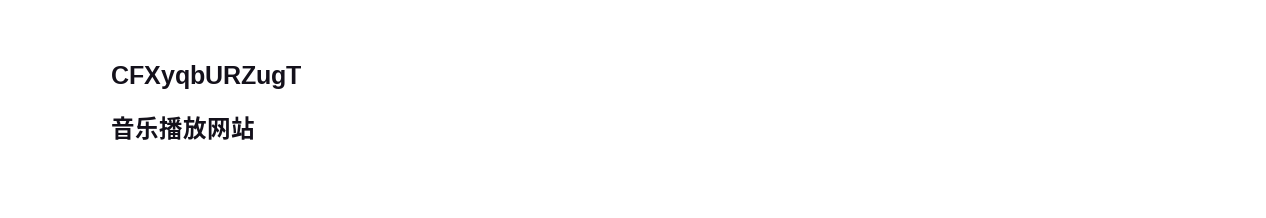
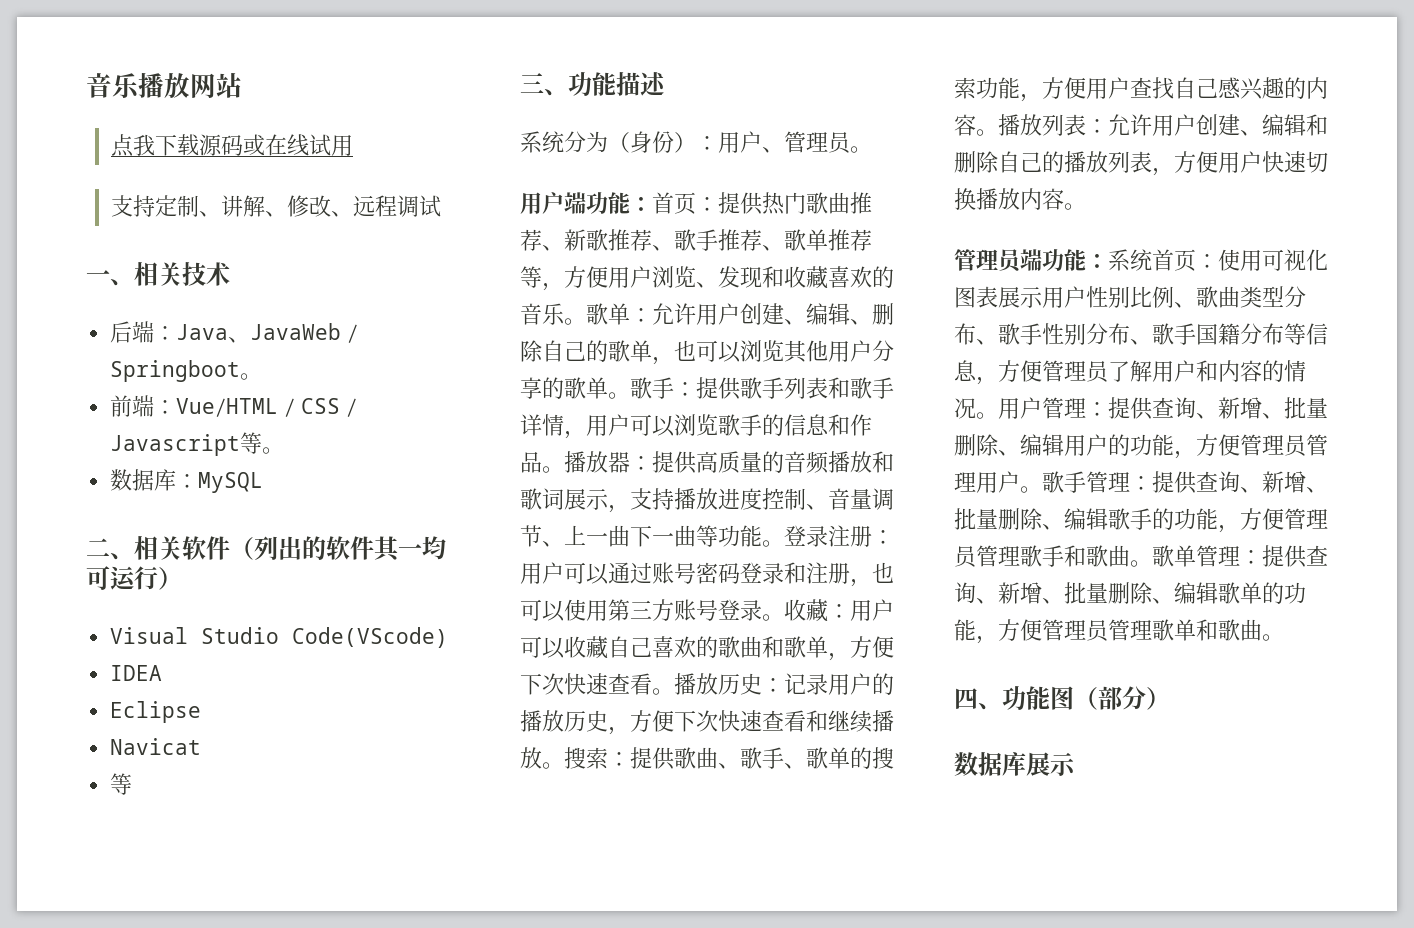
[111,65,301,89] CFXyqbURZugT // -> (86, 85) none
(255, 128) none -> [110,134,353,157] [110,195,441,217] [86,262,230,286] [110,321,359,343] [110,360,263,382] [110,395,358,417] [110,432,285,456] [110,469,264,493] [86,536,446,562] [86,566,182,590] [110,627,449,648] [110,665,163,681] [110,701,202,723] [110,738,202,755] [110,773,133,795] [520,72,666,96] [520,131,872,154] [520,192,872,215] [520,229,872,251] [520,266,894,291] [520,303,894,325] [520,340,894,365] [520,377,894,400] [520,414,872,439] [520,451,894,474] [520,488,894,513] [520,525,894,547] [520,562,894,587] [520,599,894,622] [520,636,894,661] [520,673,894,695] [520,710,894,735] [520,747,894,770] [954,77,1328,102] [954,114,1328,136] [954,151,1328,176] [954,188,1086,210] [954,249,1328,273] [954,286,1306,308] [954,323,1328,345] [954,360,1306,385] [954,397,1328,420] [954,434,1328,459] [954,471,1328,494] [954,508,1328,533] [954,545,1328,568] [954,582,1306,604] [954,619,1284,644] [954,686,1170,710] [954,751,1076,776] // 点我下载源码或在线试用 // 支持定制、讲解、修改、远程调试 // 一、相关技术 // 后端：Java、JavaWeb / Springboot。 // 前端：Vue/HTML / CSS / Javascript等。 // 数据库：MySQL // 二、相关软件（列出的软件其一均可运行） // Visual Studio Code(VScode) // IDEA // Eclipse // Navicat // 等 // 三、功能描述 // 系统分为（身份）：用户、管理员。 // 用户端功能：首页：提供热门歌曲推荐、新歌推荐、歌手推荐、歌单推荐等，方便用户浏览、发现和收藏喜欢的音乐。歌单：允许用户创建、编辑、删除自己的歌单，也可以浏览其他用户分享的歌单。歌手：提供歌手列表和歌手详情，用户可以浏览歌手的信息和作品。播放器：提供高质量的音频播放和歌词展示，支持播放进度控制、音量调节、上一曲下一曲等功能。登录注册：用户可以通过账号密码登录和注册，也可以使用第三方账号登录。收藏：用户可以收藏自己喜欢的歌曲和歌单，方便下次快速查看。播放历史：记录用户的播放历史，方便下次快速查看和继续播放。搜索：提供歌曲、歌手、歌单的搜索功能，方便用户查找自己感兴趣的内容。播放列表：允许用户创建、编辑和删除自己的播放列表，方便用户快速切换播放内容。 // 管理员端功能：系统首页：使用可视化图表展示用户性别比例、歌曲类型分布、歌手性别分布、歌手国籍分布等信息，方便管理员了解用户和内容的情况。用户管理：提供查询、新增、批量删除、编辑用户的功能，方便管理员管理用户。歌手管理：提供查询、新增、批量删除、编辑歌手的功能，方便管理员管理歌手和歌曲。歌单管理：提供查询、新增、批量删除、编辑歌单的功能，方便管理员管理歌单和歌曲。 // 四、功能图（部分） // 数据库展示

